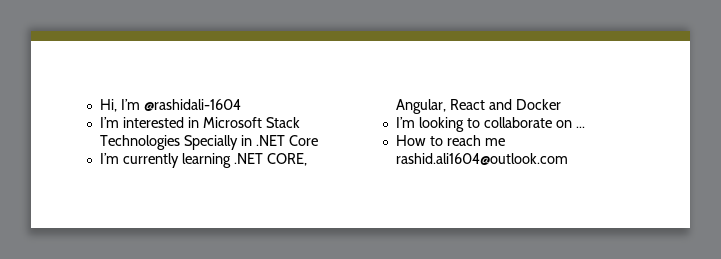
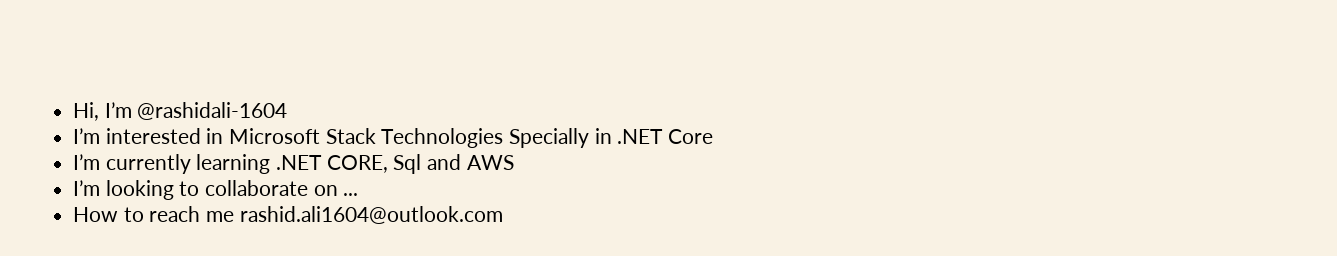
[395,99,561,114] Angular, React and Docker -> [393,154,514,174] Sql and AWS

